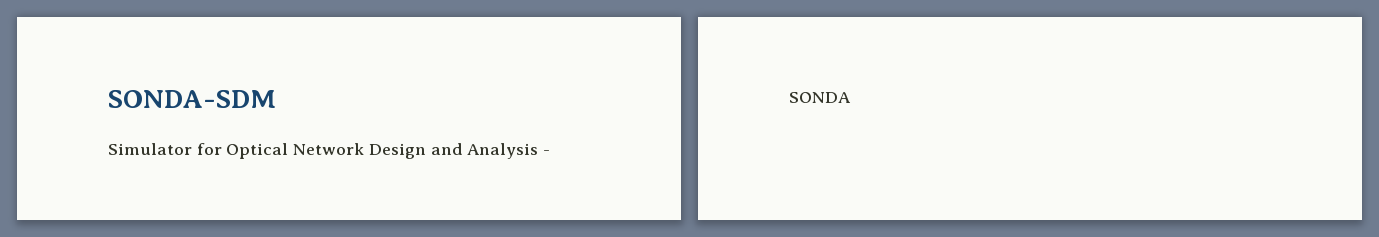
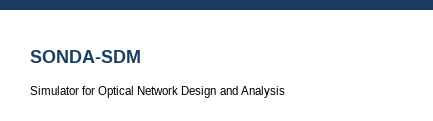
[543,150,551,155] [789,92,851,103] - SONDA -> (285, 92) none

